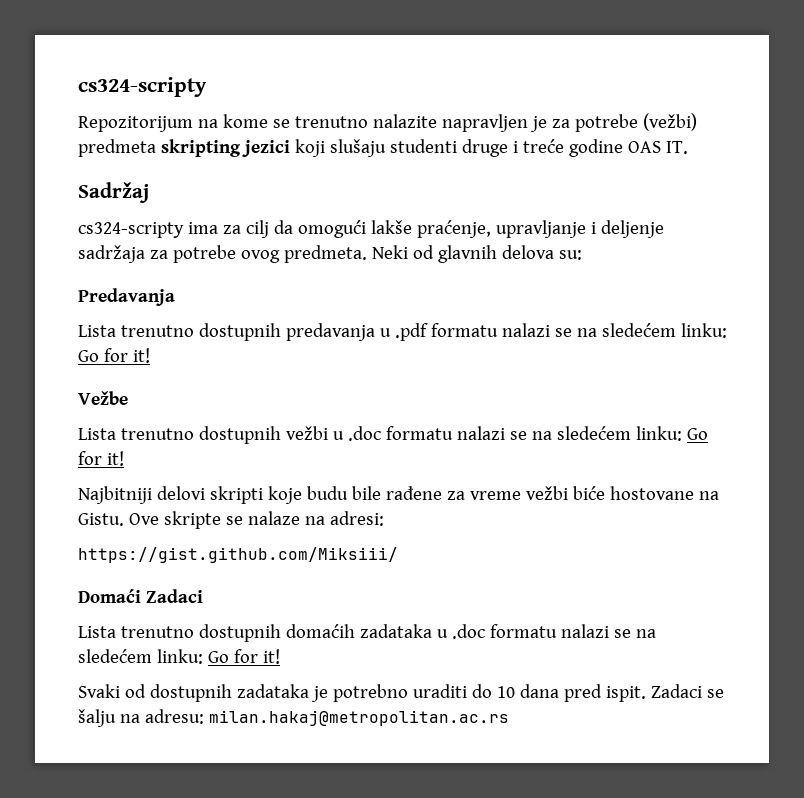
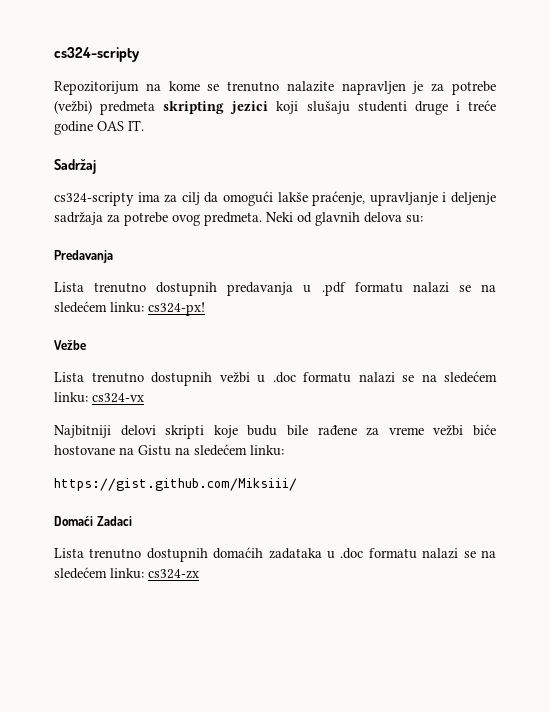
[78,348,150,363] Go for it! -> [148,302,205,316] cs324-px!
[686,428,708,440] [78,451,124,466] Go for it! -> [92,393,144,403] cs324-vx
[78,511,384,529] Gistu. Ove skripte se nalaze na adresi: -> [138,444,284,456] Gistu na sledećem linku:
[207,649,280,664] [78,684,724,702] [78,709,509,727] Go for it! // Svaki od dostupnih zadataka je potrebno uraditi do 10 dana pred ispit. Zadaci se šalju na adresu: milan.hakaj@metropolitan.ac.rs -> [148,569,199,579] cs324-zx

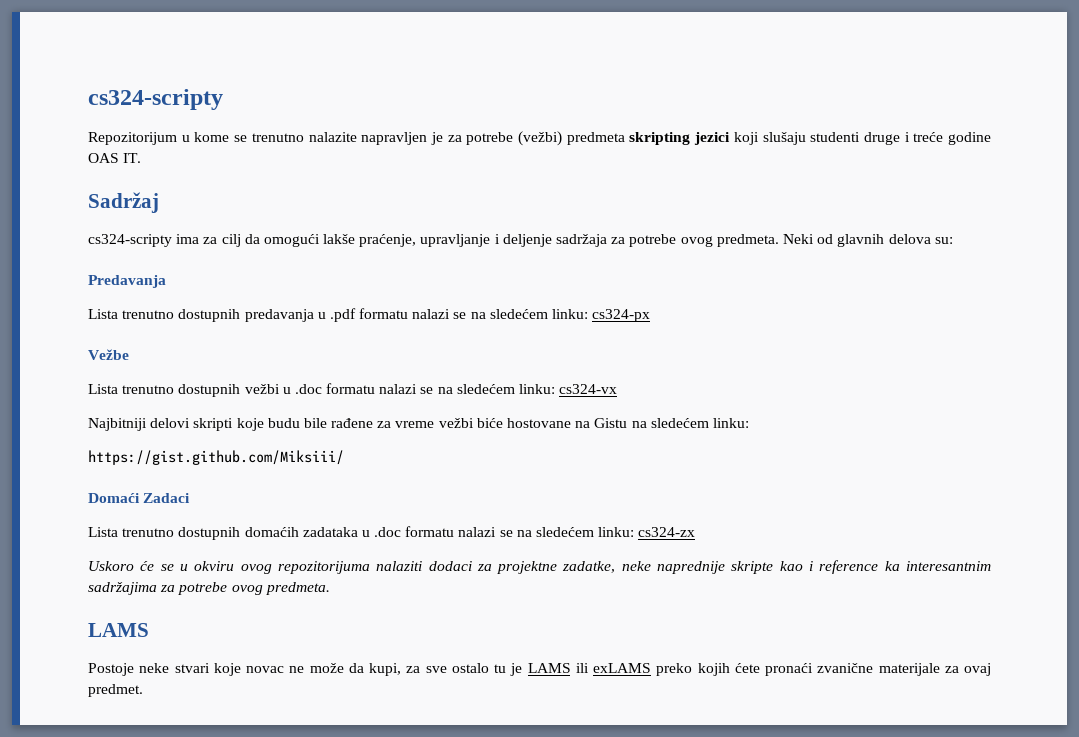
[145,83,161,91] na -> [181,135,190,142] u
[148,302,205,316] cs324-px! -> [592,309,651,322] cs324-px
(199, 574) none -> [88,560,991,574] [88,582,330,595] [88,623,149,637] [88,663,991,676] [88,684,143,697] // Uskoro će se u okviru ovog repozitorijuma nalaziti dodaci za projektne zadatke, neke naprednije skripte kao i reference ka interesantnim sadržajima za potrebe ovog predmeta. // LAMS // Postoje neke stvari koje novac ne može da kupi, za sve ostalo tu je LAMS ili exLAMS preko kojih ćete pronaći zvanične materijale za ovaj predmet.

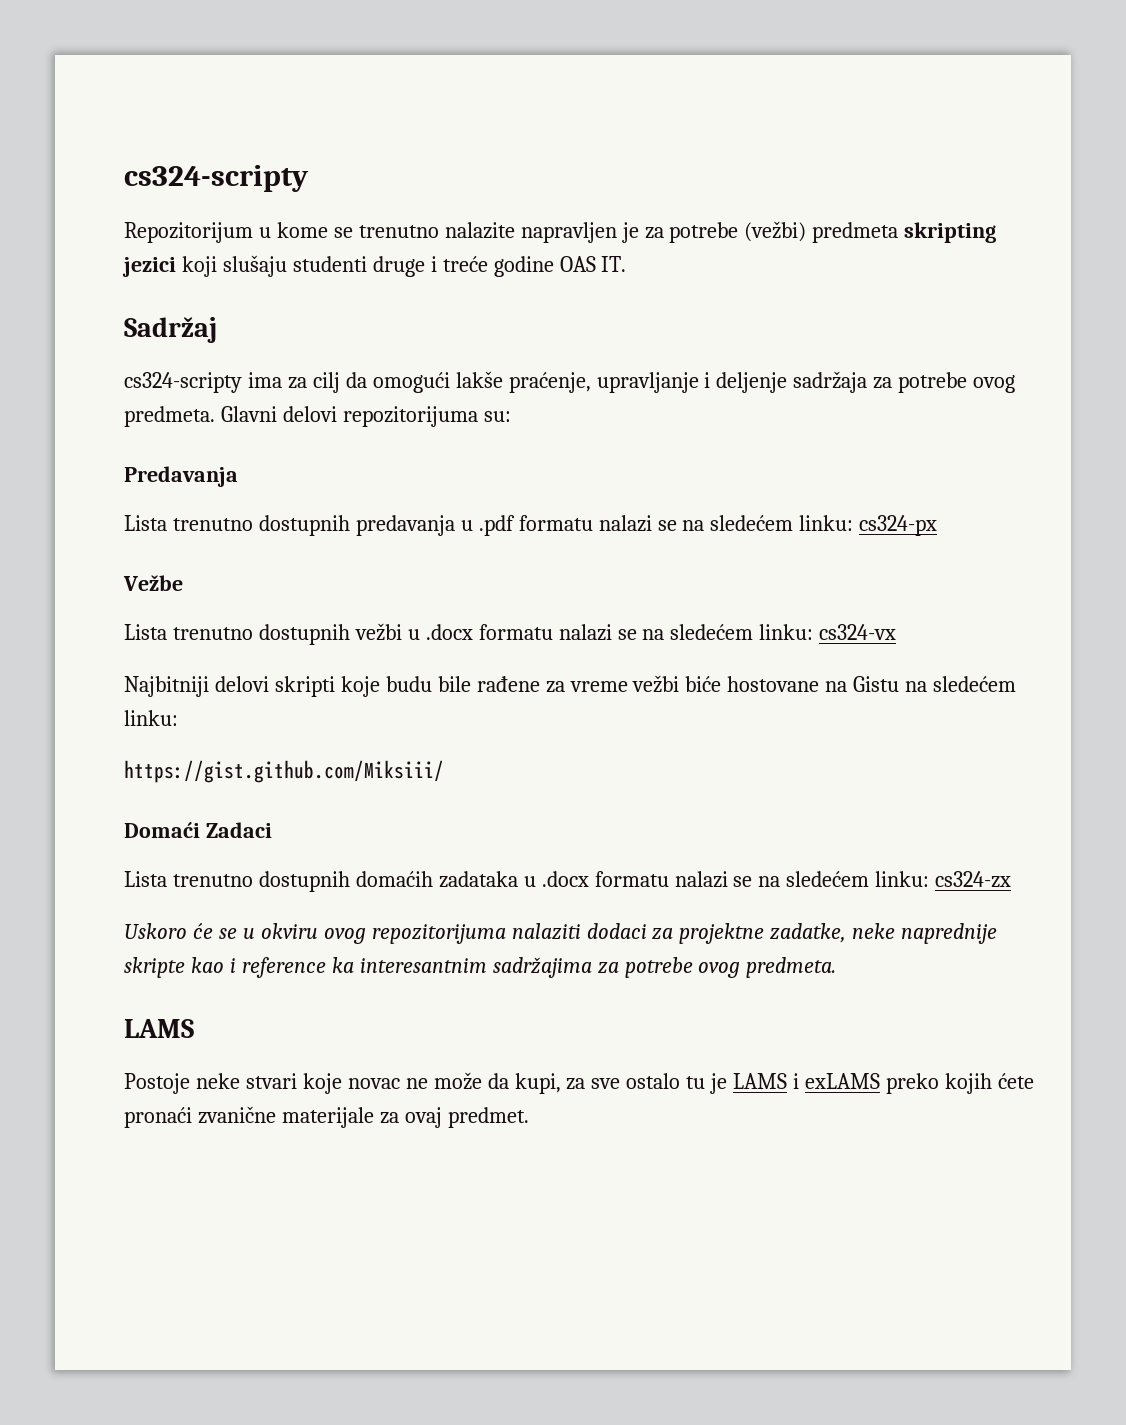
[782,234,931,247] Neki od glavnih delova -> [220,406,478,427] Glavni delovi repozitorijuma
[294,384,322,394] .doc -> [425,624,473,640] .docx
[374,527,402,537] .doc -> [541,871,589,887] .docx
[575,663,589,673] ili -> [793,1073,800,1089] i

